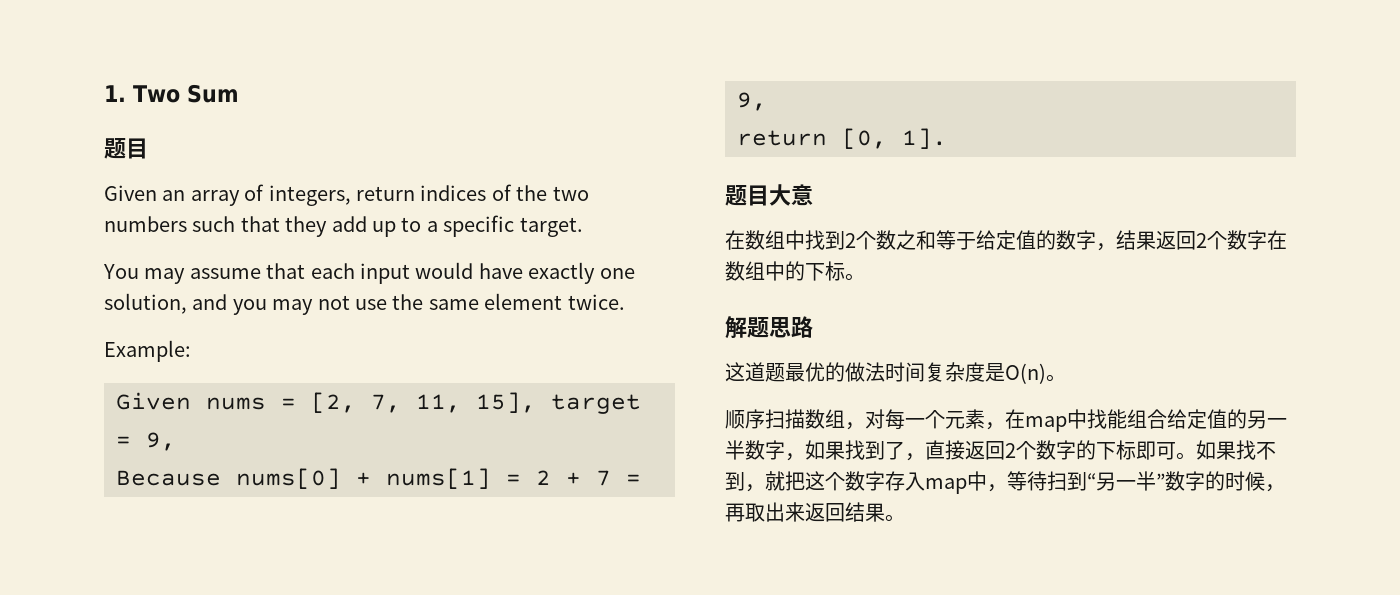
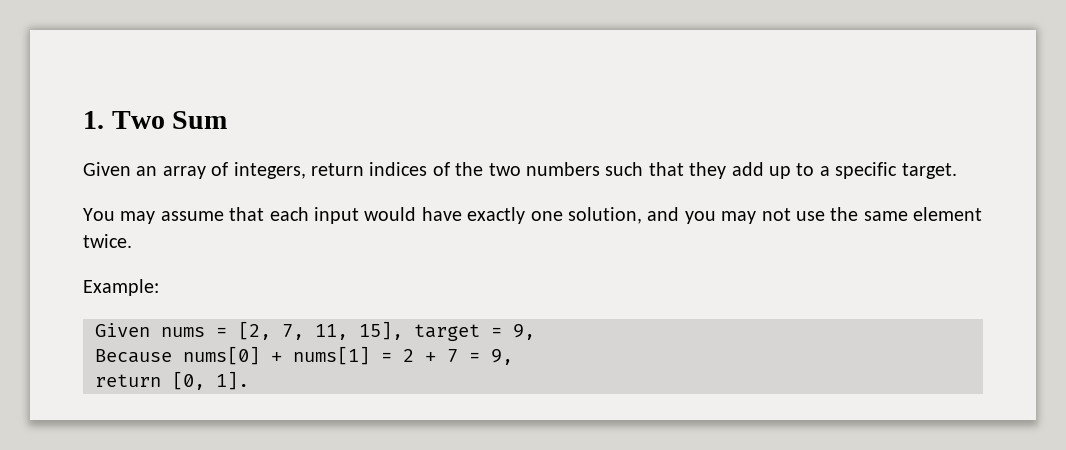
[104,138,148,159] // 题目 -> (228, 120) none
[725,184,813,206] [725,230,1287,251] [725,261,865,281] [725,316,813,339] [725,362,1066,384] [725,409,1287,432] [725,440,1276,461] [725,471,1285,494] [725,502,905,522] // 题目大意 // 在数组中找到2个数之和等于给定值的数字，结果返回2个数字在数组中的下标。 // 解题思路 // 这道题最优的做法时间复杂度是O(n)。 // 顺序扫描数组，对每一个元素，在map中找能组合给定值的另一半数字，如果找到了，直接返回2个数字的下标即可。如果找不到，就把这个数字存入map中，等待扫到“另一半”数字的时候，再取出来返回结果。 -> (249, 380) none

